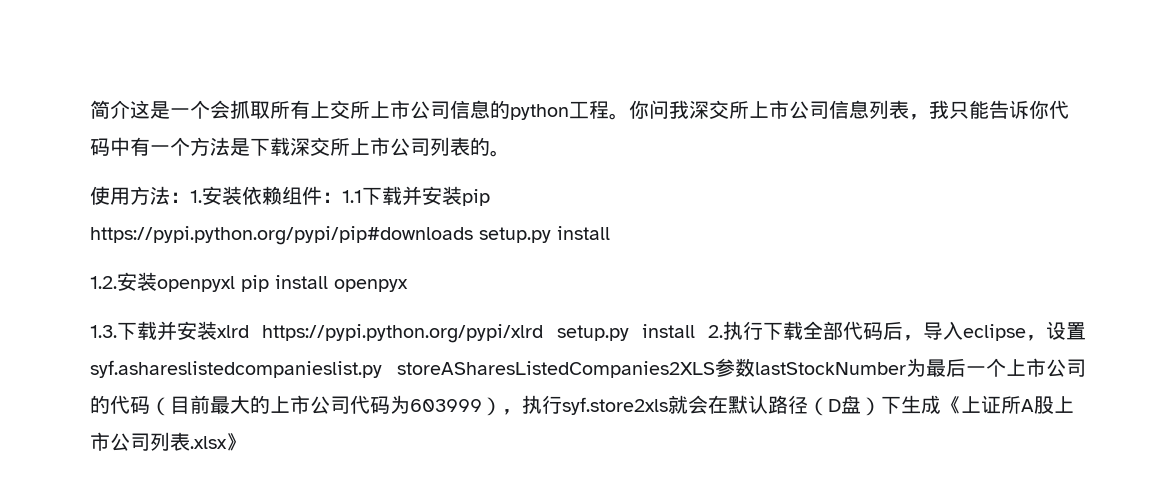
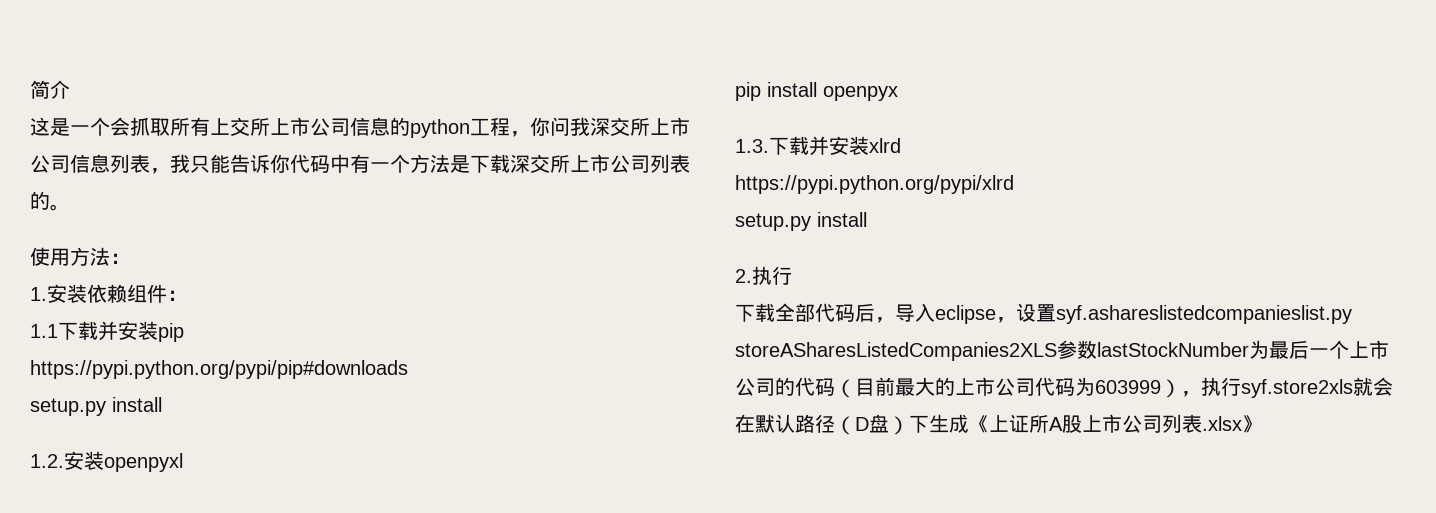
(130, 109) none -> (70, 89) //
[609,113,629,120] 。 -> [510,131,530,137] ，
(190, 197) none -> (130, 258) //
(342, 197) none -> (187, 295) //
(473, 235) none -> (408, 369) //
(235, 284) none -> (183, 462) //
(249, 331) none -> (901, 145) //
[556,324,695,341] setup.py install -> [735,212,867,231] // setup.py install //
(763, 330) none -> (792, 275) //

